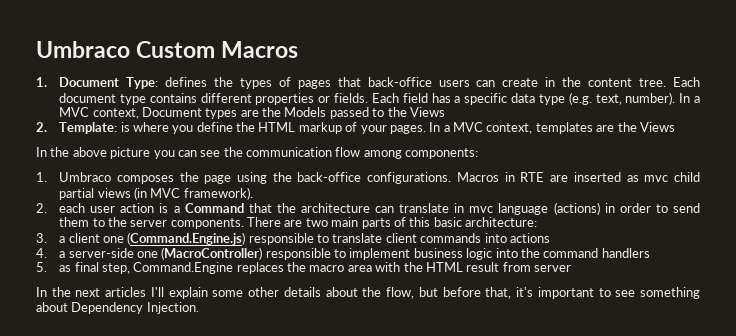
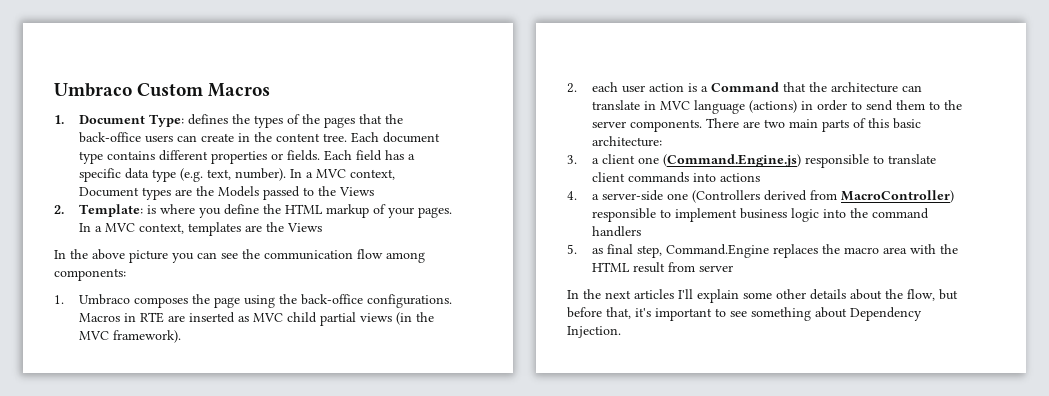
(291, 82) none -> [301,114,320,124] the
(361, 82) none -> [384,114,403,124] the
[644,175,669,182] mvc -> [252,313,283,322] MVC
(147, 193) none -> [415,312,434,322] the
[469,206,494,213] mvc -> [659,101,690,110] MVC
[161,247,263,260] (MacroController) -> [691,190,954,203] (Controllers derived from MacroController)

